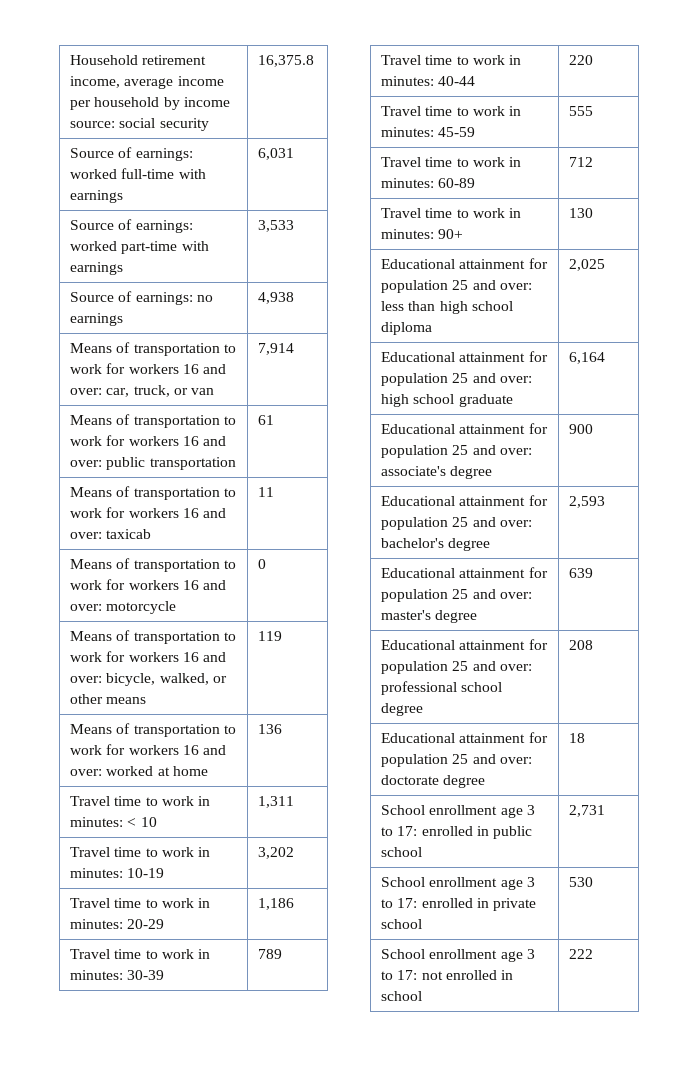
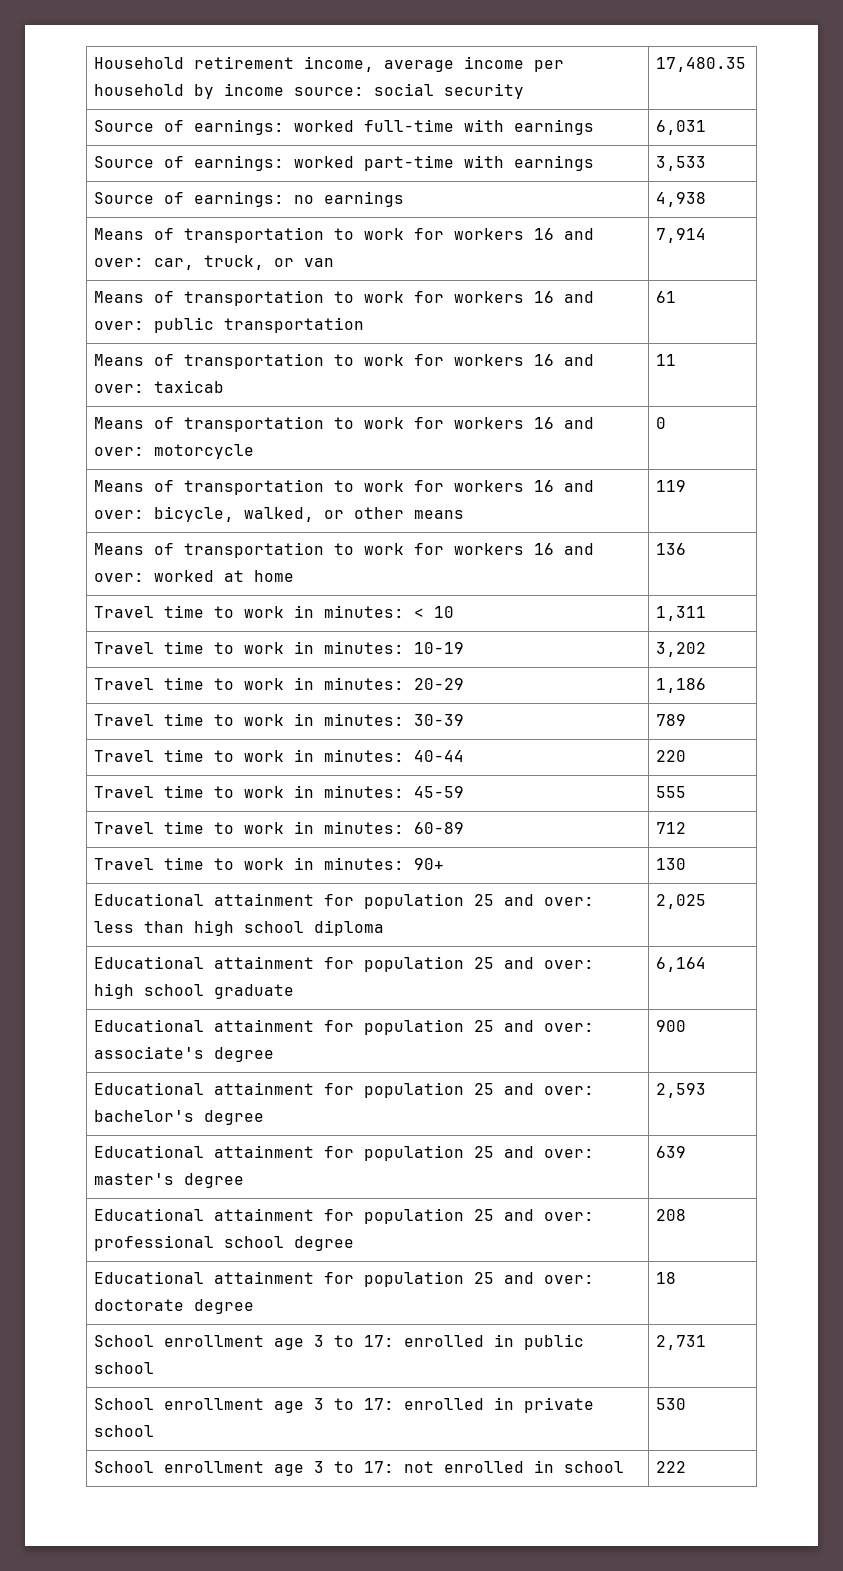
[258,55,315,67] 16,375.8 -> [656,57,747,72] 17,480.35

